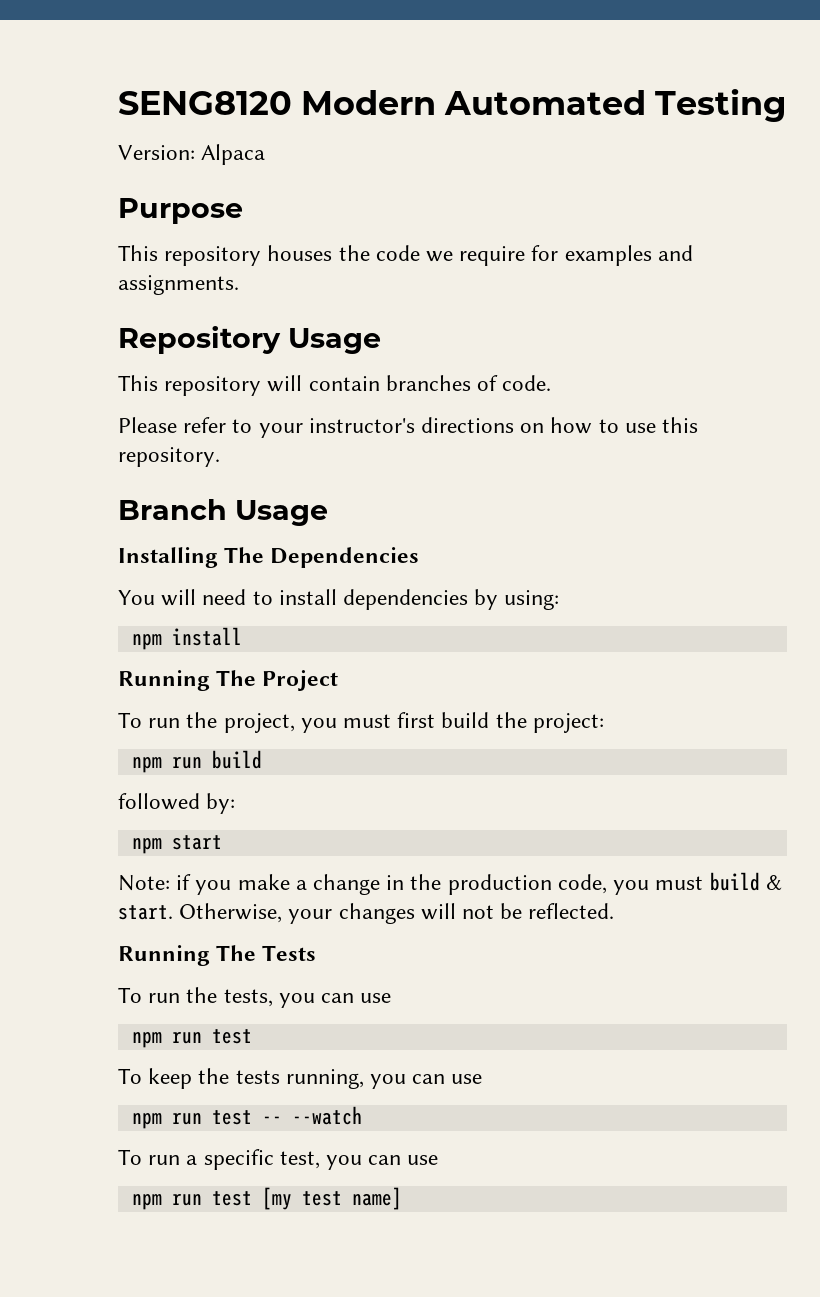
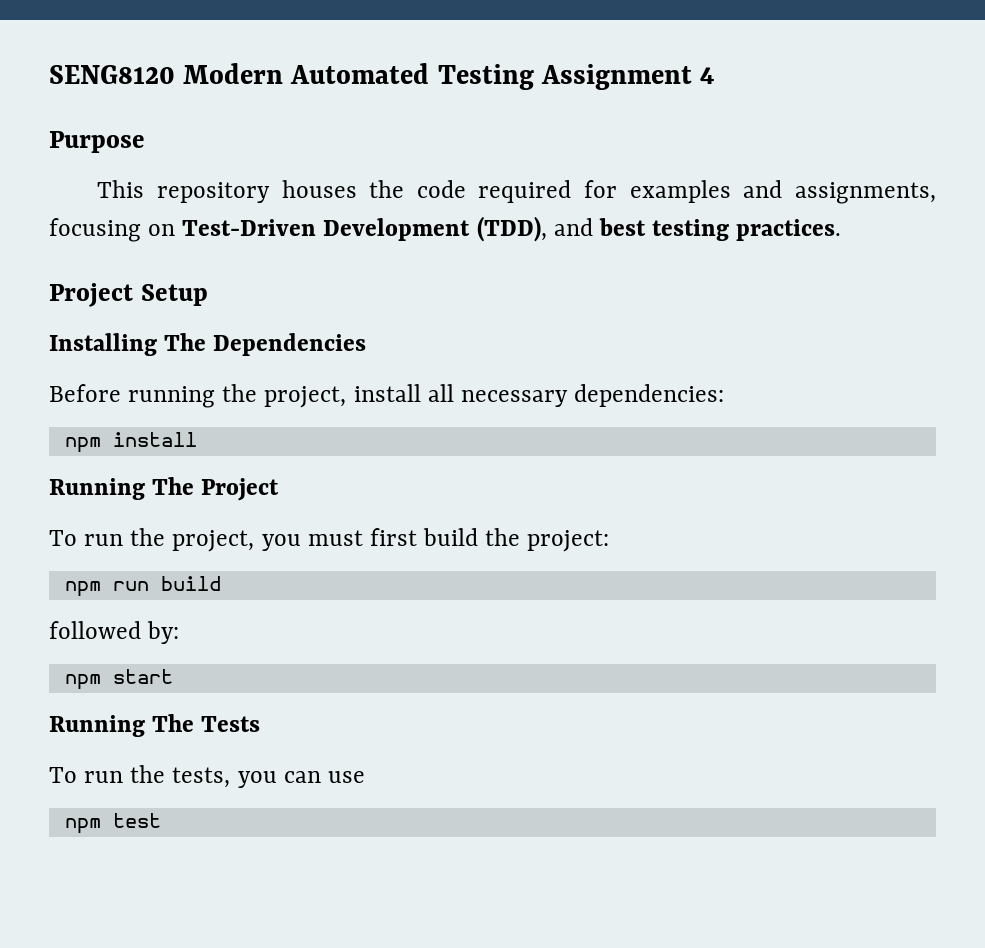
[118,144,266,165] // Version: Alpaca -> [540,64,715,90] Assignment 4
[426,246,526,266] we require -> [478,180,572,203] required
[118,275,239,295] [118,326,381,354] [118,375,552,396] [118,417,699,438] [118,447,220,467] [118,499,328,526] [118,547,420,568] [118,589,560,610] assignments. // Repository Usage // This repository will contain branches of code. // Please refer to your instructor's directions on how to use this repository. // Branch Usage // Installing The Dependencies // You will need to install dependencies by using: -> [795,182,937,204] [49,216,842,242] [49,283,208,307] [49,333,367,356] [49,384,725,408] assignments, focusing on Test-Driven Development (TDD), and best testing practices. // Project Setup // Installing The Dependencies // Before running the project, install all necessary dependencies:
[118,872,782,895] [118,903,615,924] // Note: if you make a change in the production code, you must build & start. Otherwise, your changes will not be reflected. -> (173, 676) none
[171,1029,252,1044] [118,1068,483,1089] [131,1106,362,1129] [118,1149,439,1170] [131,1187,402,1210] run test // To keep the tests running, you can use // npm run test -- --watch // To run a specific test, you can use // npm run test [my test name] -> [112,813,161,828] test

